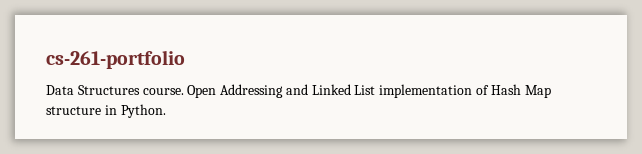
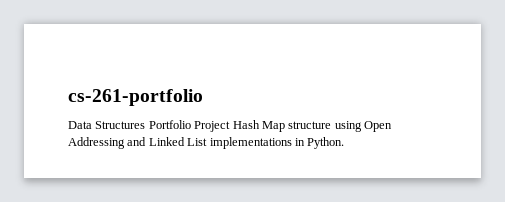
[142,88,184,95] course. -> [148,120,362,132] Portfolio Project Hash Map structure using
[379,84,551,98] [46,106,101,115] implementation of Hash Map structure -> [209,137,292,149] implementations

